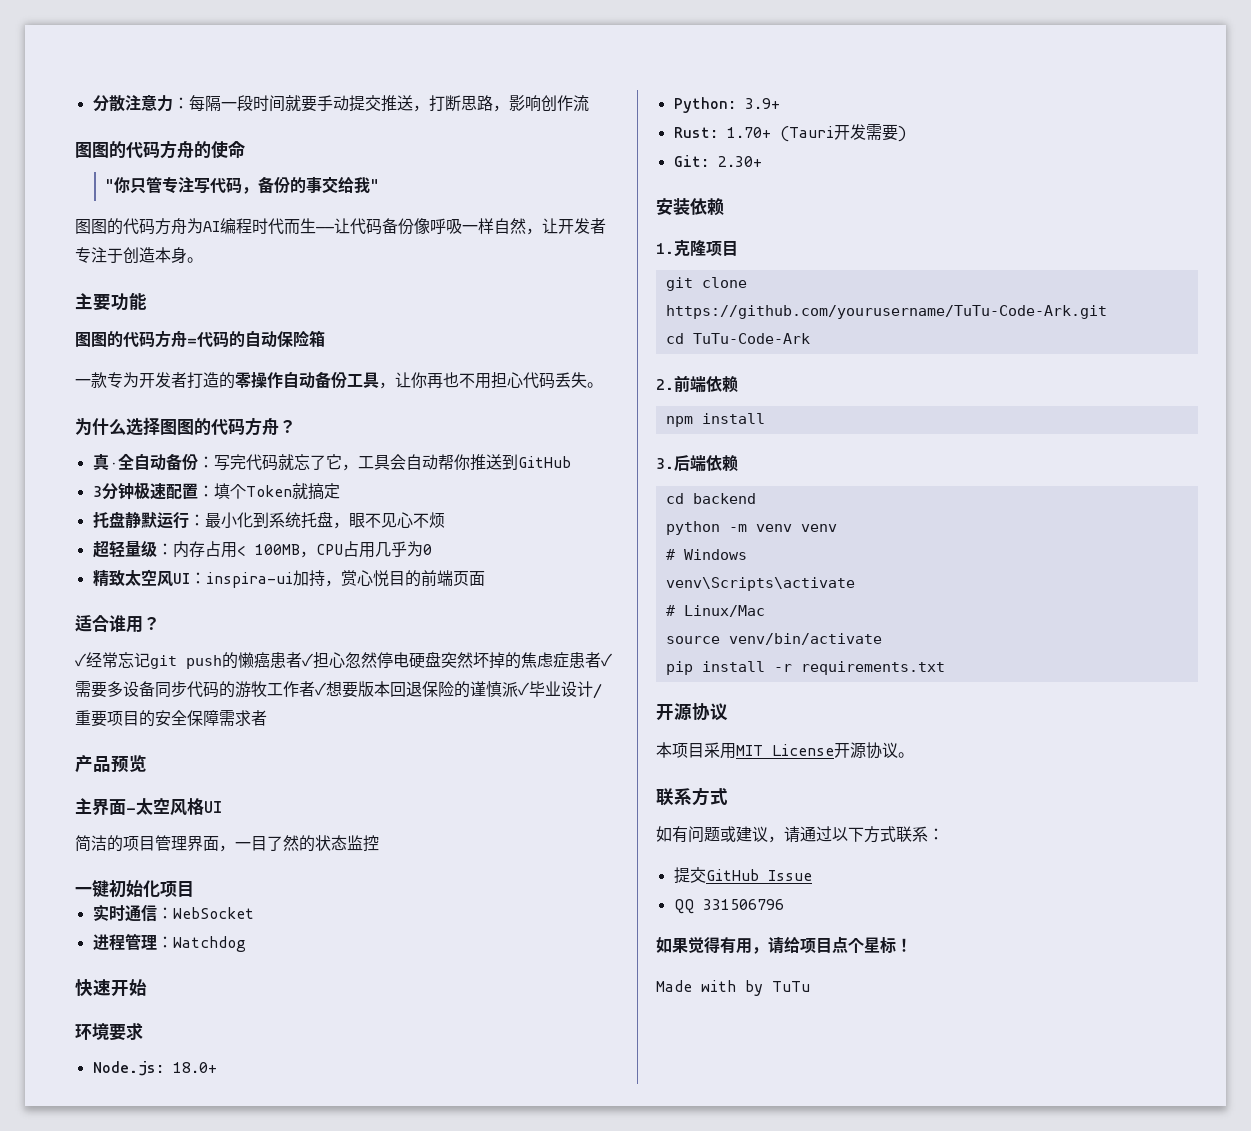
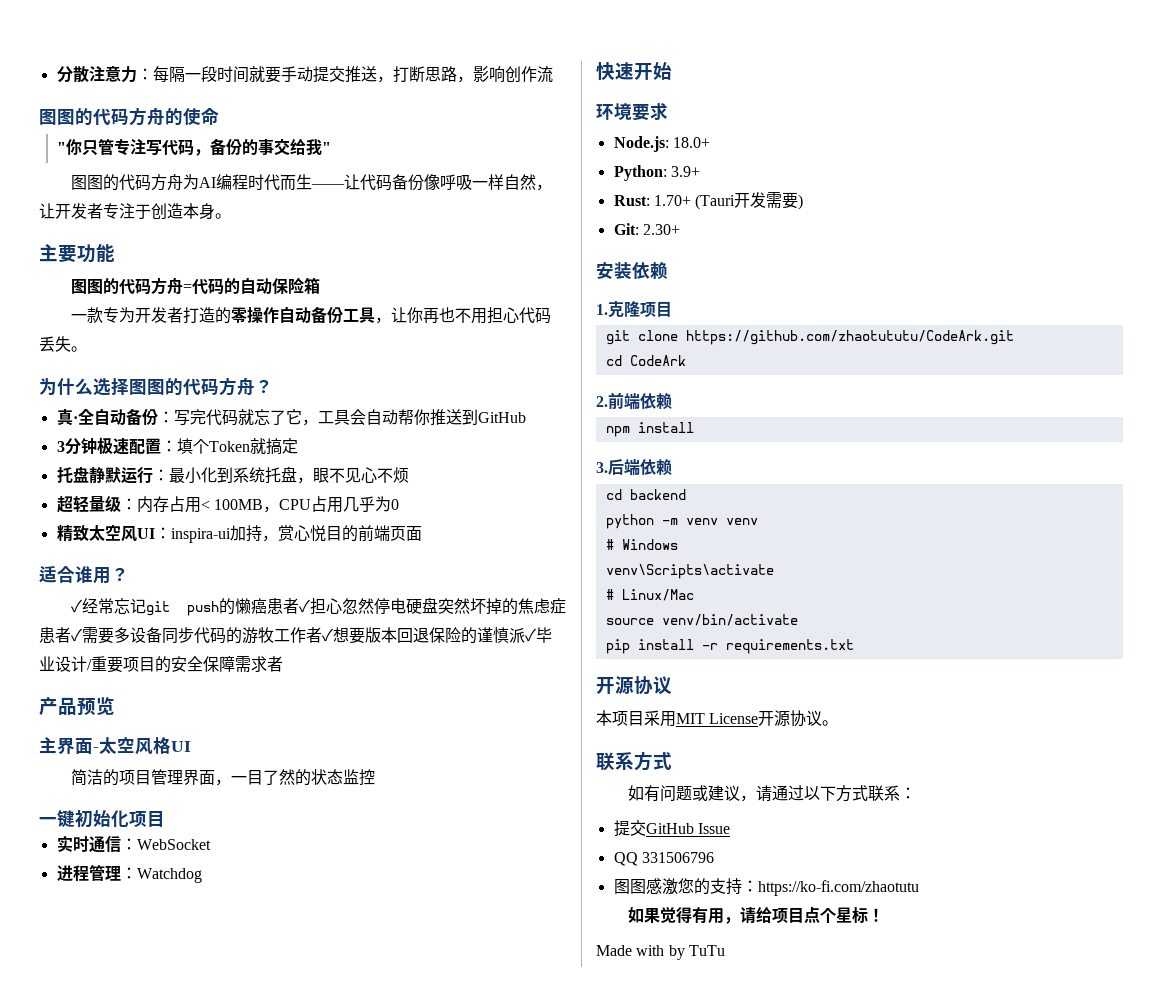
[665,305,1107,319] [665,333,810,344] https://github.com/yourusername/TuTu-Code-Ark.git // cd TuTu-Code-Ark -> [685,330,1014,345] [605,355,686,366] https://github.com/zhaotututu/CodeArk.git // cd CodeArk
(784, 904) none -> [613,878,919,896] // 图图感激您的支持：https://ko-fi.com/zhaotutu

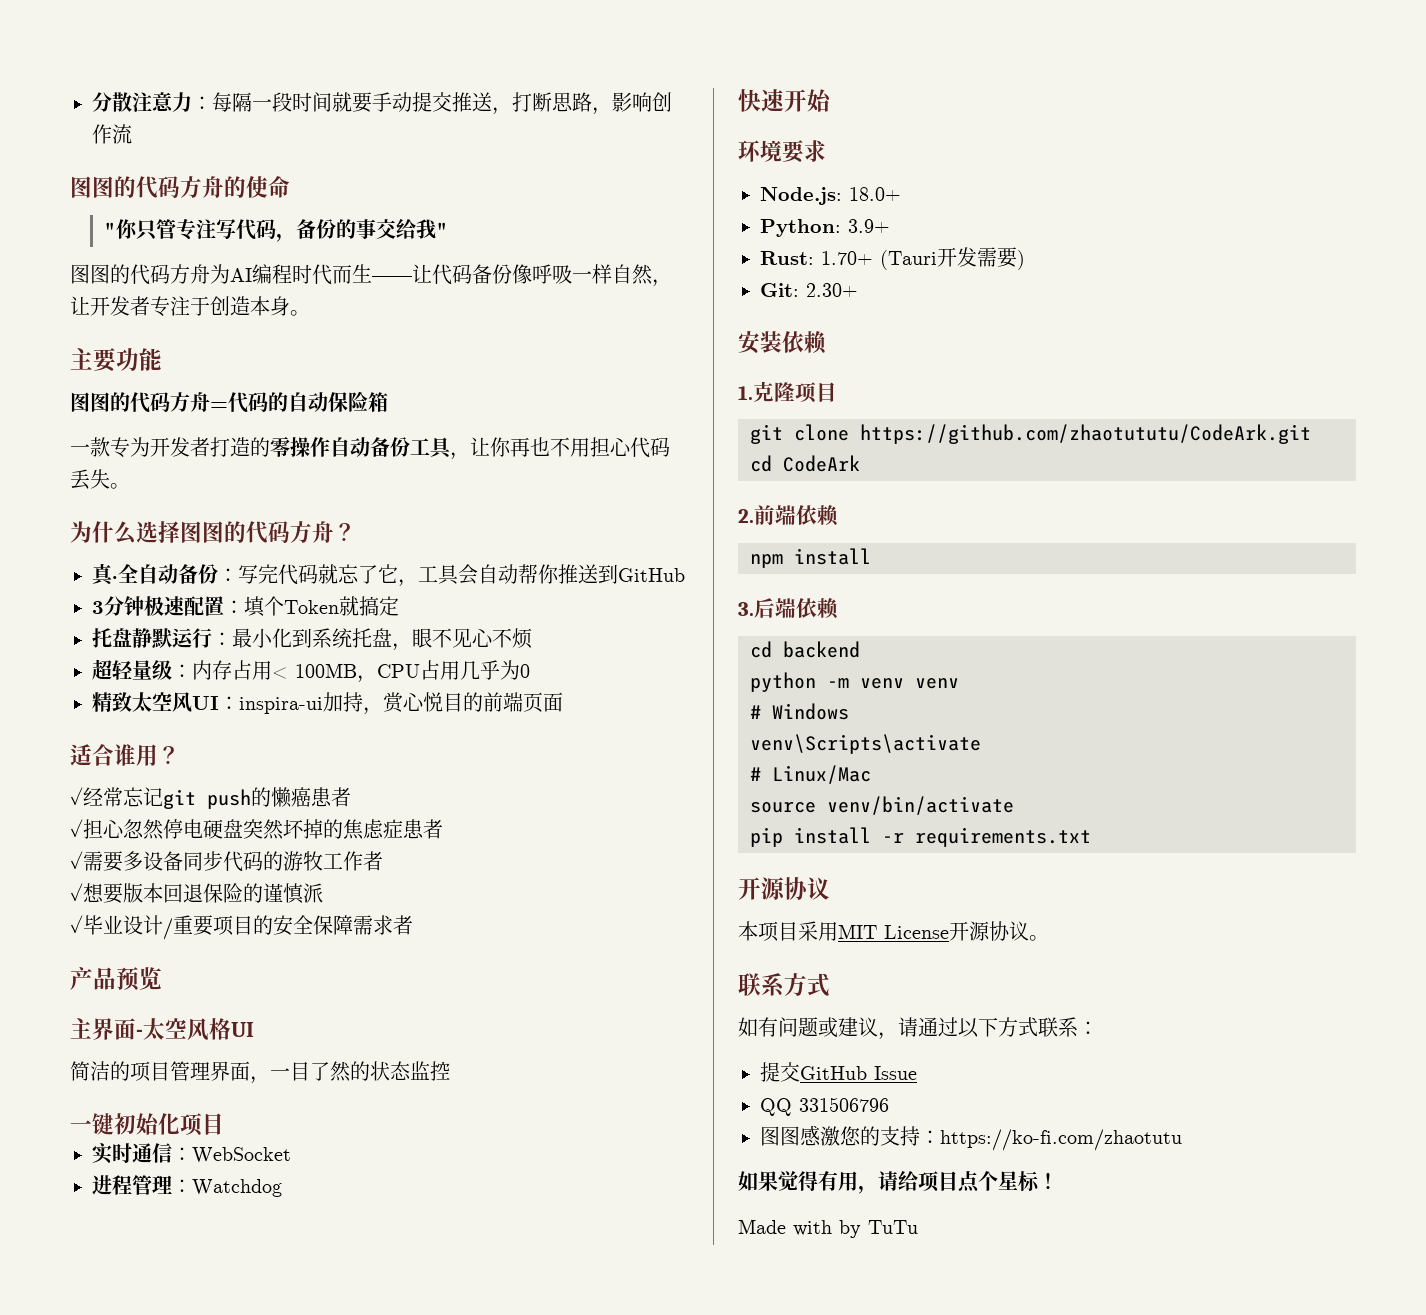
(299, 606) none -> (351, 797) //
(71, 635) none -> (443, 829) //
(322, 635) none -> (383, 861) //
(525, 635) none -> (323, 893) //

